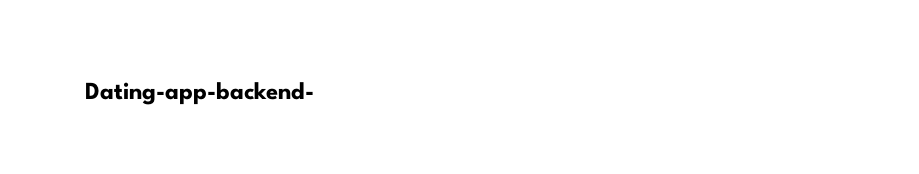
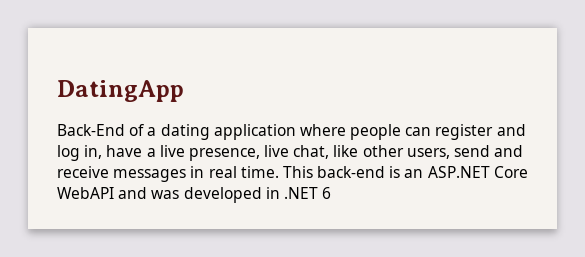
[85,82,314,105] Dating-app-backend- -> [57,80,184,102] [57,124,526,140] [57,145,524,161] [57,166,528,182] [57,187,332,203] DatingApp // Back-End of a dating application where people can register and log in, have a live presence, live chat, like other users, send and receive messages in real time. This back-end is an ASP.NET Core WebAPI and was developed in .NET 6

